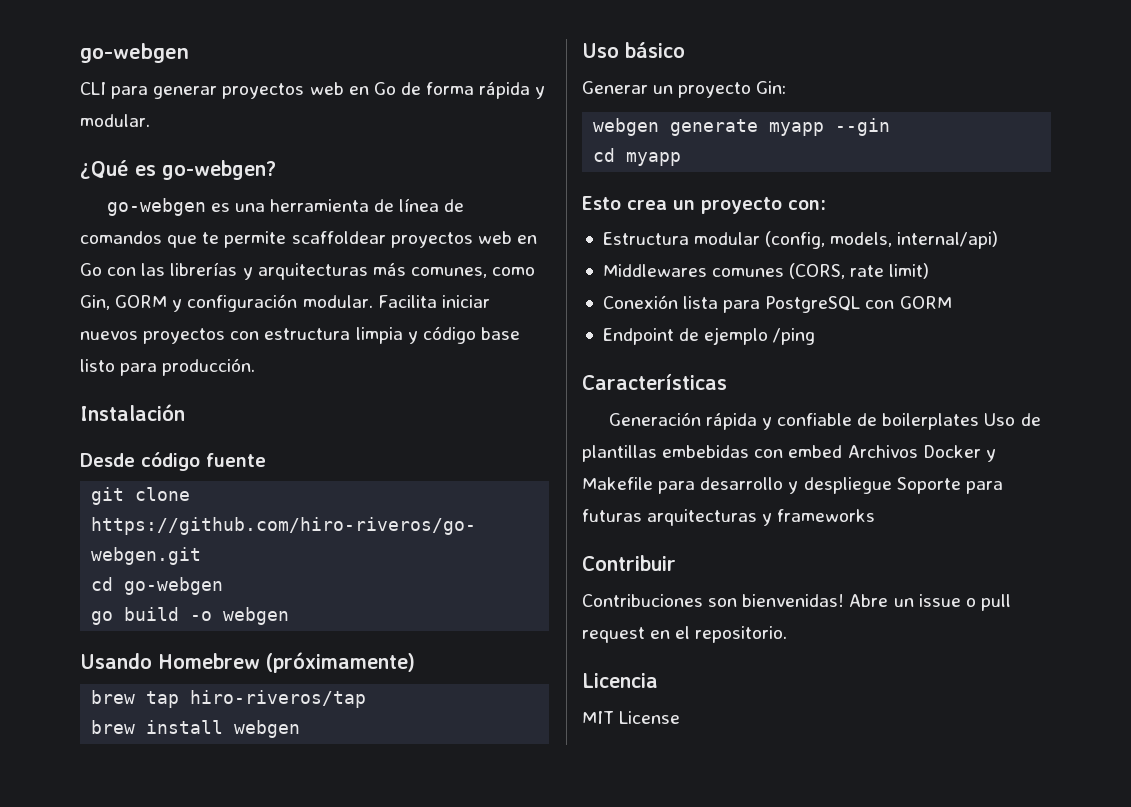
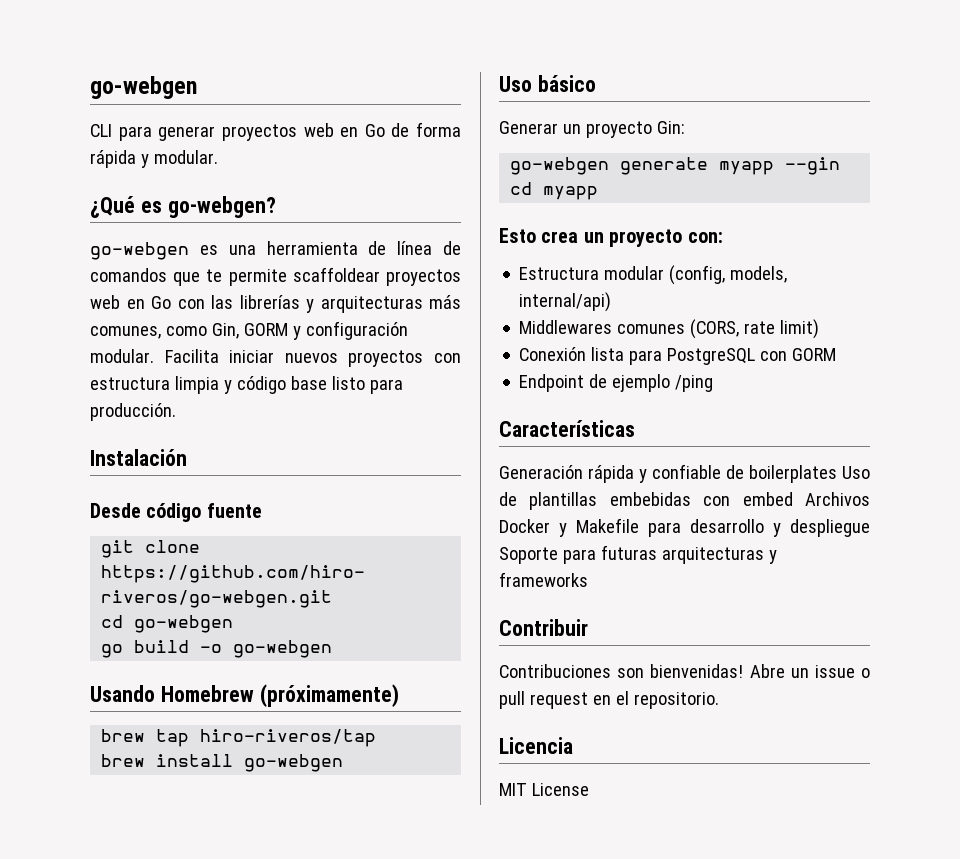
[223,607,290,625] webgen -> [233,640,333,658] go-webgen
[234,720,301,738] webgen -> [244,754,344,772] go-webgen
[593,118,660,136] webgen -> [510,157,610,175] go-webgen

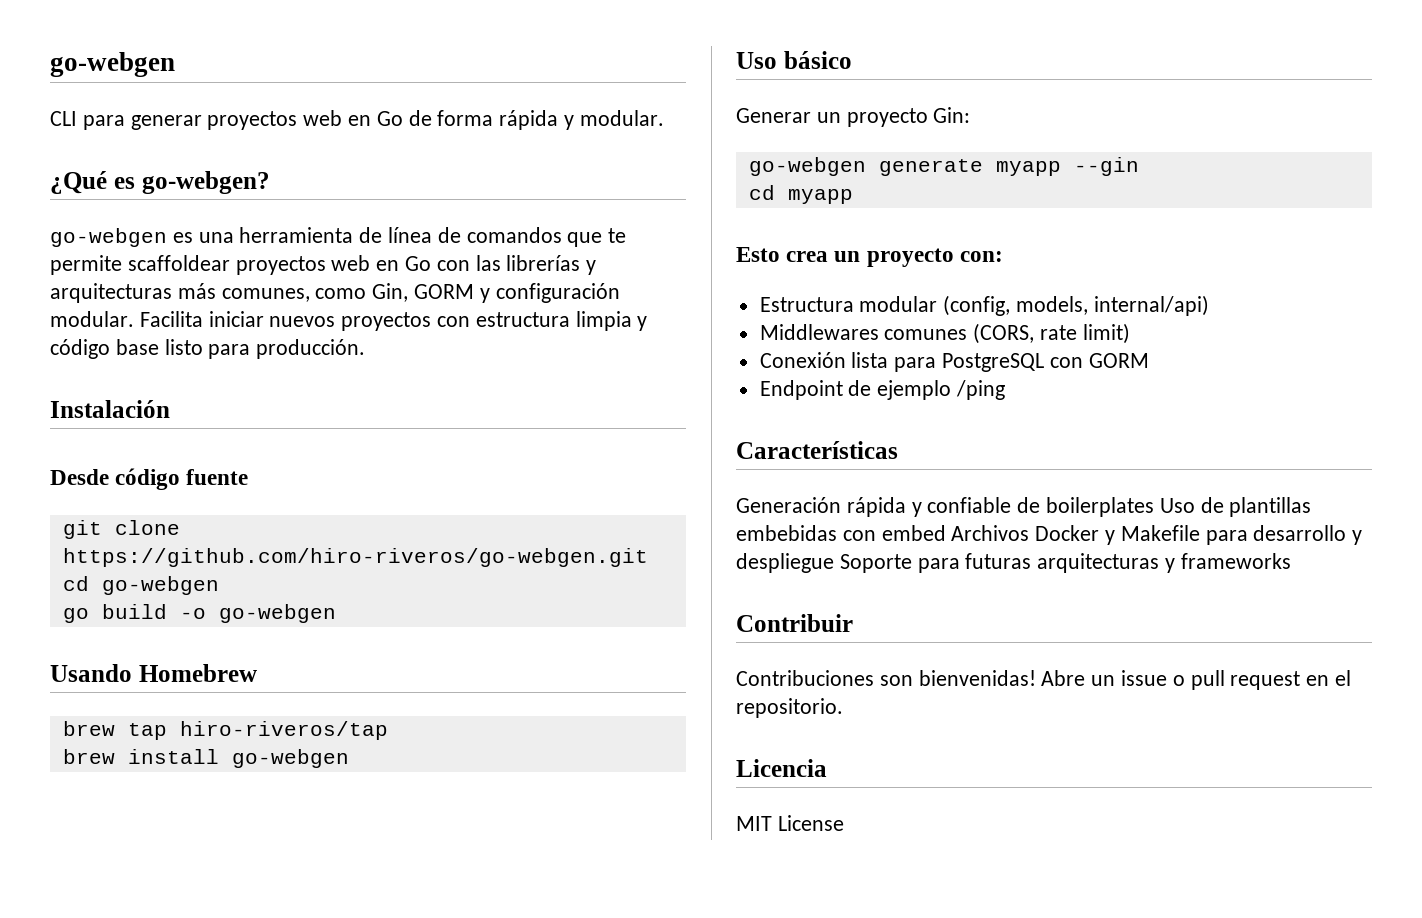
[259,684,399,707] (próximamente) -> (257, 673) none

